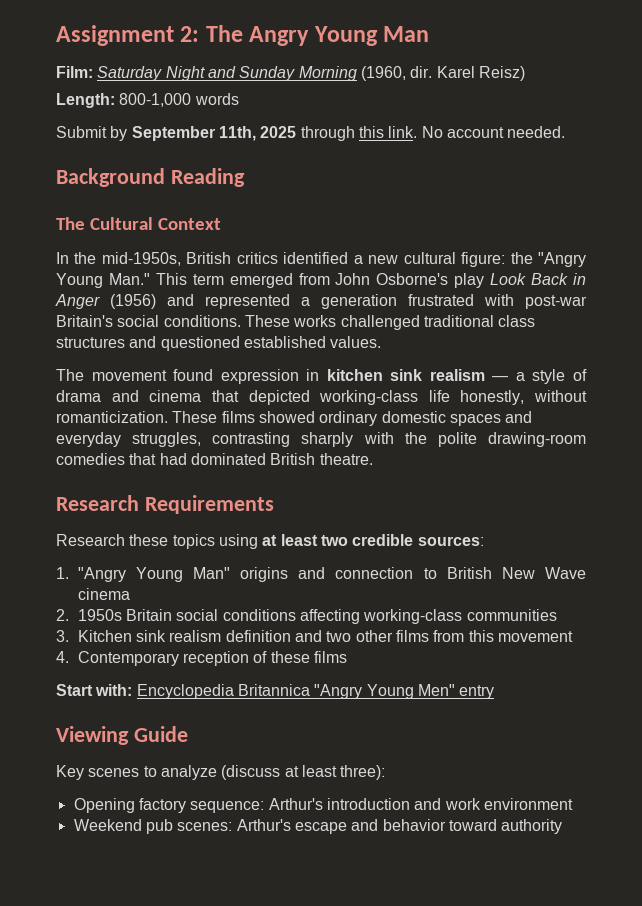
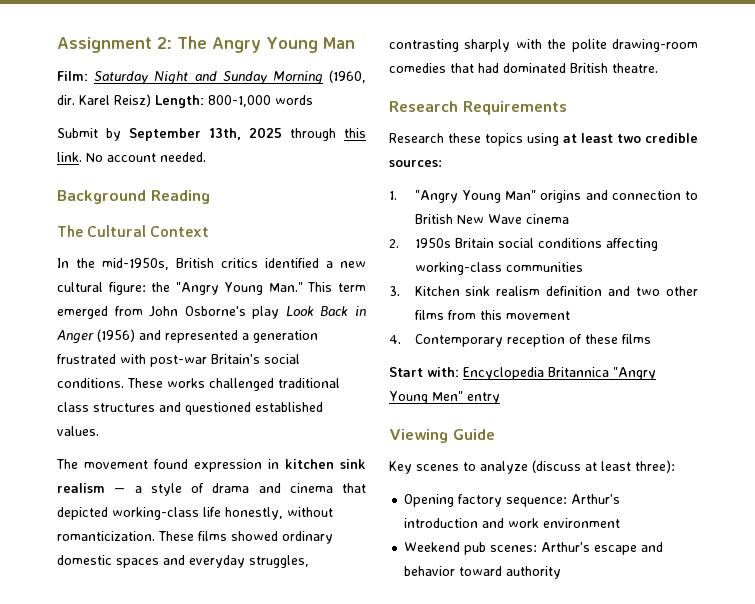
(525, 73) // -> (151, 100) none
[218,126,256,141] 11th, -> [209,128,241,140] 13th,

